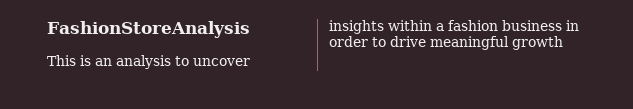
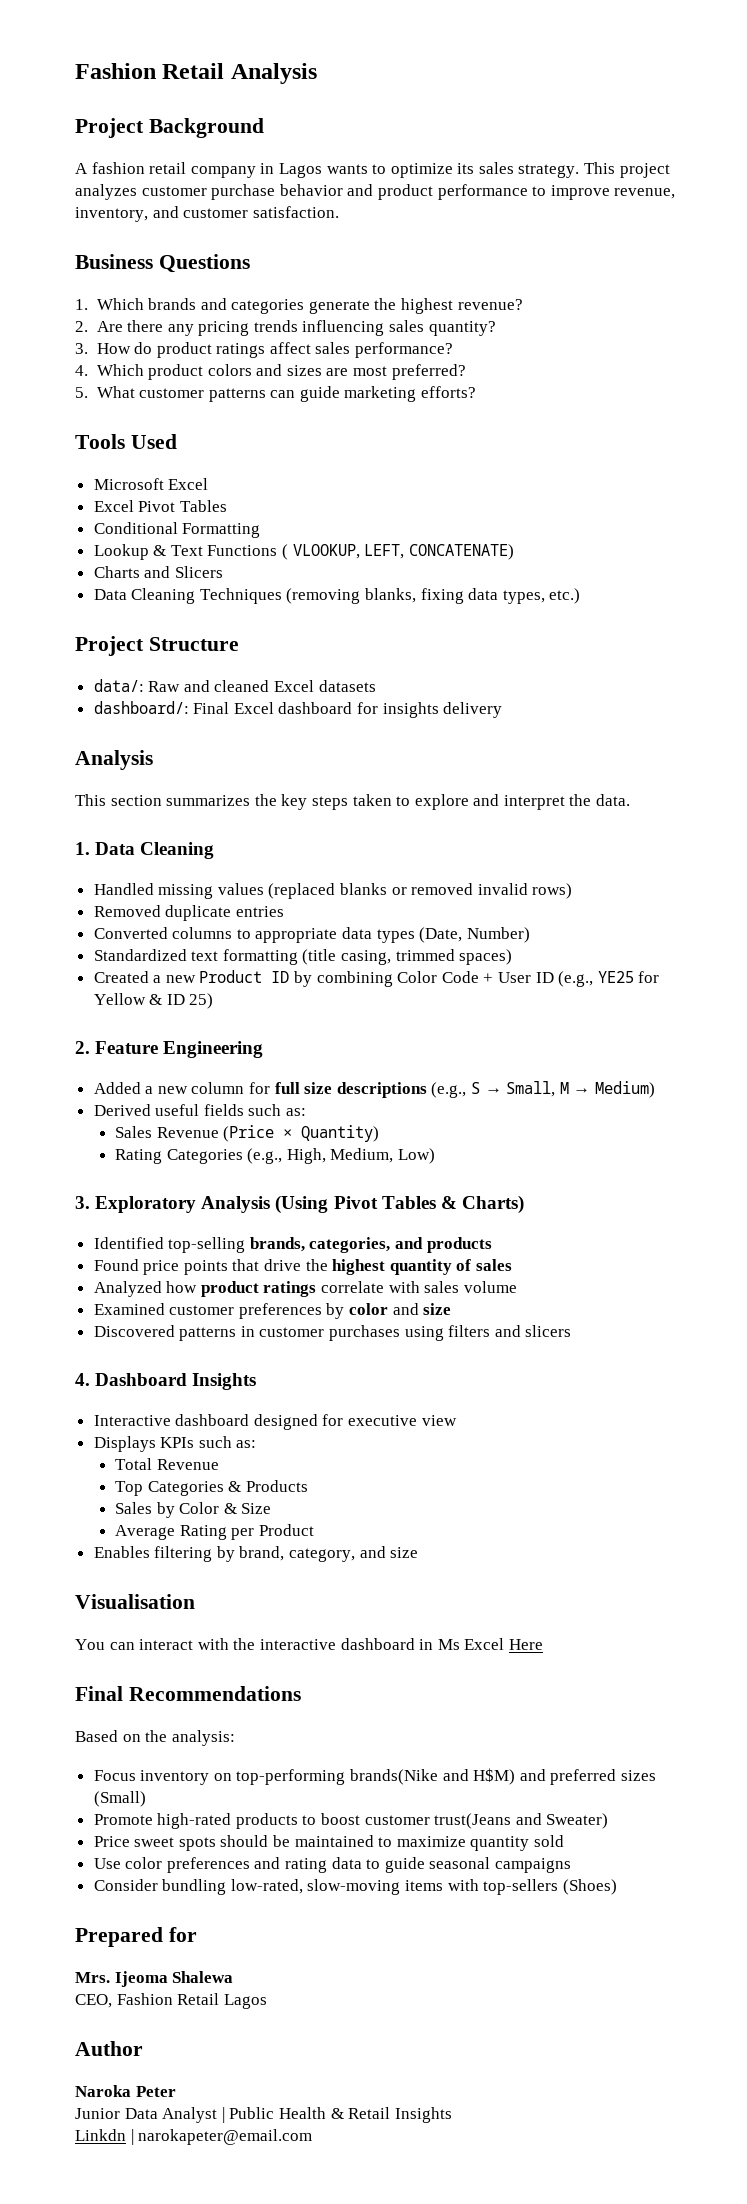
[47,21,250,38] [47,55,250,69] [329,20,579,34] [329,36,563,50] FashionStoreAnalysis // This is an analysis to uncover insights within a fashion business in order to drive meaningful growth -> [75,63,317,84] [75,118,264,138] [75,162,670,178] [75,184,676,200] [75,206,339,222] [75,254,250,273] [75,298,523,314] [75,320,496,336] [75,342,454,358] [75,364,466,380] [75,386,477,402] [75,434,177,449] [93,478,209,490] [93,500,227,512] [93,522,261,538] [93,544,514,560] [93,566,223,578] [93,588,581,604] [75,636,239,656] [93,679,376,692] [93,701,503,718] [75,750,153,770] [75,794,631,810] [75,842,215,859] [93,883,573,899] [93,905,284,921] [93,927,530,943] [93,949,513,965] [93,970,660,987] [93,993,214,1009] [75,1041,264,1058] [93,1081,655,1098] [93,1104,307,1116] [115,1125,380,1142] [115,1148,436,1164] [75,1195,524,1214] [93,1237,492,1253] [93,1259,513,1275] [93,1281,517,1297] [93,1303,452,1319] [93,1325,572,1341] [75,1373,257,1390] [93,1414,457,1430] [93,1436,257,1452] [115,1458,219,1470] [115,1480,308,1496] [115,1502,272,1518] [115,1524,314,1540] [93,1546,419,1562] [75,1594,195,1609] [75,1638,543,1650] [75,1686,301,1701] [75,1730,235,1746] [93,1768,657,1785] [93,1791,146,1807] [93,1813,609,1829] [93,1835,565,1851] [93,1857,572,1873] [93,1879,617,1895] [75,1927,197,1947] [75,1971,234,1987] [75,1993,267,2009] [75,2041,143,2056] [75,2085,176,2097] [75,2107,452,2123] [75,2129,313,2145] Fashion Retail Analysis // Project Background // A fashion retail company in Lagos wants to optimize its sales strategy. This project analyzes customer purchase behavior and product performance to improve revenue, inventory, and customer satisfaction. // Business Questions // 1. Which brands and categories generate the highest revenue? // 2. Are there any pricing trends influencing sales quantity? // 3. How do product ratings affect sales performance? // 4. Which product colors and sizes are most preferred? // 5. What customer patterns can guide marketing efforts? // Tools Used // Microsoft Excel // Excel Pivot Tables // Conditional Formatting // Lookup & Text Functions ( VLOOKUP, LEFT, CONCATENATE) // Charts and Slicers // Data Cleaning Techniques (removing blanks, fixing data types, etc.) // Project Structure // data/: Raw and cleaned Excel datasets // dashboard/: Final Excel dashboard for insights delivery // Analysis // This section summarizes the key steps taken to explore and interpret the data. // 1. Data Cleaning // Handled missing values (replaced blanks or removed invalid rows) // Removed duplicate entries // Converted columns to appropriate data types (Date, Number) // Standardized text formatting (title casing, trimmed spaces) // Created a new Product ID by combining Color Code + User ID (e.g., YE25 for Yellow & ID 25) // 2. Feature Engineering // Added a new column for full size descriptions (e.g., S → Small, M → Medium) // Derived useful fields such as: // Sales Revenue (Price × Quantity) // Rating Categories (e.g., High, Medium, Low) // 3. Exploratory Analysis (Using Pivot Tables & Charts) // Identified top-selling brands, categories, and products // Found price points that drive the highest quantity of sales // Analyzed how product ratings correlate with sales volume // Examined customer preferences by color and size // Discovered patterns in customer purchases using filters and slicers // 4. Dashboard Insights // Interactive dashboard designed for executive view // Displays KPIs such as: // Total Revenue // Top Categories & Products // Sales by Color & Size // Average Rating per Product // Enables filtering by brand, category, and size // Visualisation // You can interact with the interactive dashboard in Ms Excel Here // Final Recommendations // Based on the analysis: // Focus inventory on top-performing brands(Nike and H$M) and preferred sizes (Small) // Promote high-rated products to boost customer trust(Jeans and Sweater) // Price sweet spots should be maintained to maximize quantity sold // Use color preferences and rating data to guide seasonal campaigns // Consider bundling low-rated, slow-moving items with top-sellers (Shoes) // Prepared for // Mrs. Ijeoma Shalewa // CEO, Fashion Retail Lagos // Author // Naroka Peter // Junior Data Analyst | Public Health & Retail Insights // Linkdn | narokapeter@email.com

